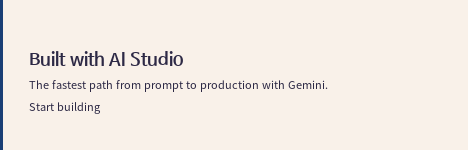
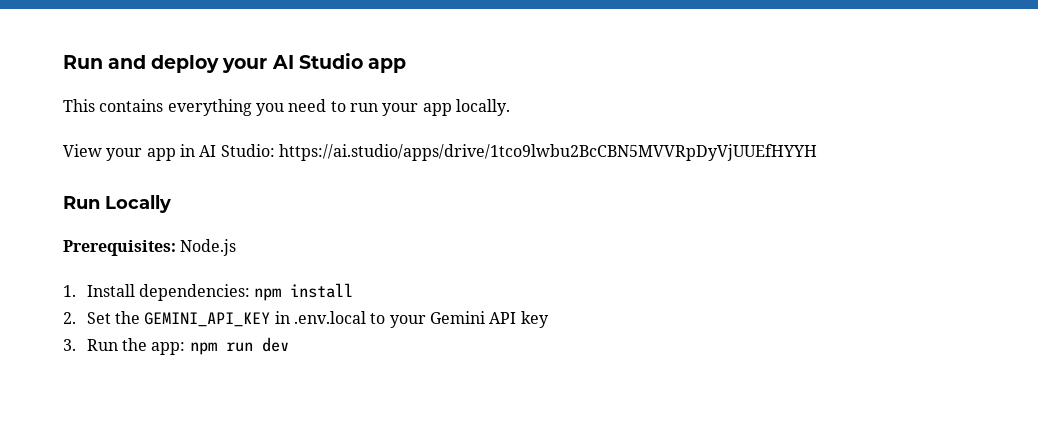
[29,51,184,66] [29,80,328,92] [29,102,101,114] Built with AI Studio // The fastest path from prompt to production with Gemini. // Start building -> [63,53,406,73] [63,99,510,116] [63,144,817,161] [63,195,171,213] [63,239,237,256] [63,283,354,301] [63,311,549,328] [63,337,289,355] Run and deploy your AI Studio app // This contains everything you need to run your app locally. // View your app in AI Studio: https://ai.studio/apps/drive/1tco9lwbu2BcCBN5MVVRpDyVjUUEfHYYH // Run Locally // Prerequisites: Node.js // 1. Install dependencies: npm install // 2. Set the GEMINI_API_KEY in .env.local to your Gemini API key // 3. Run the app: npm run dev

